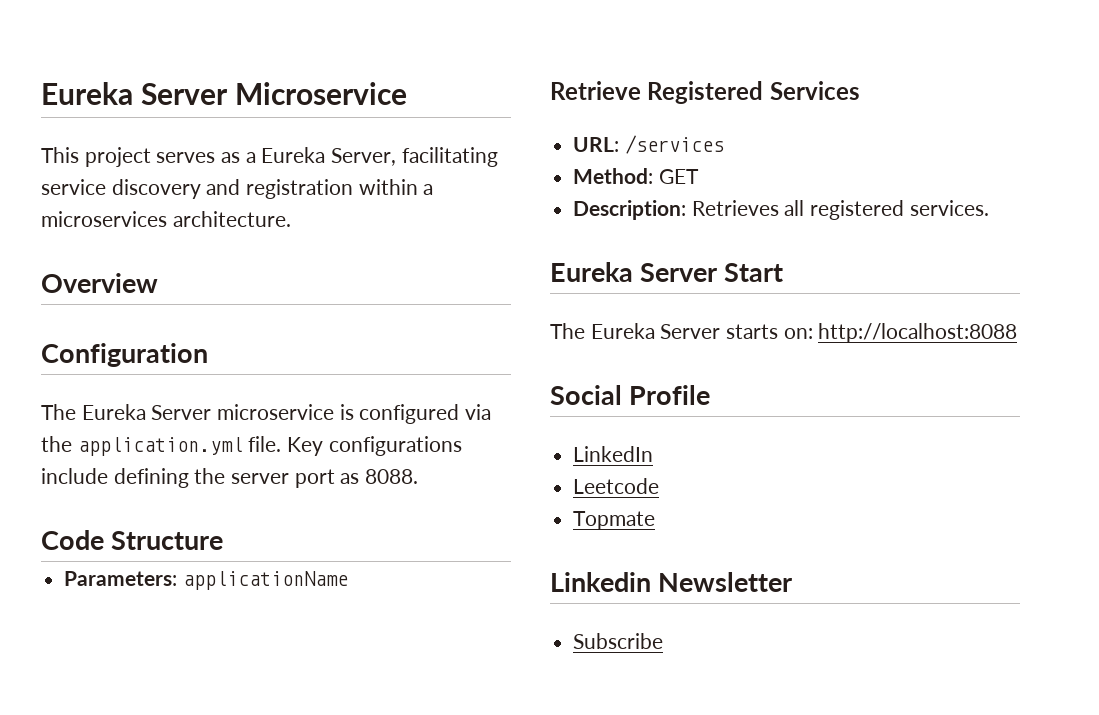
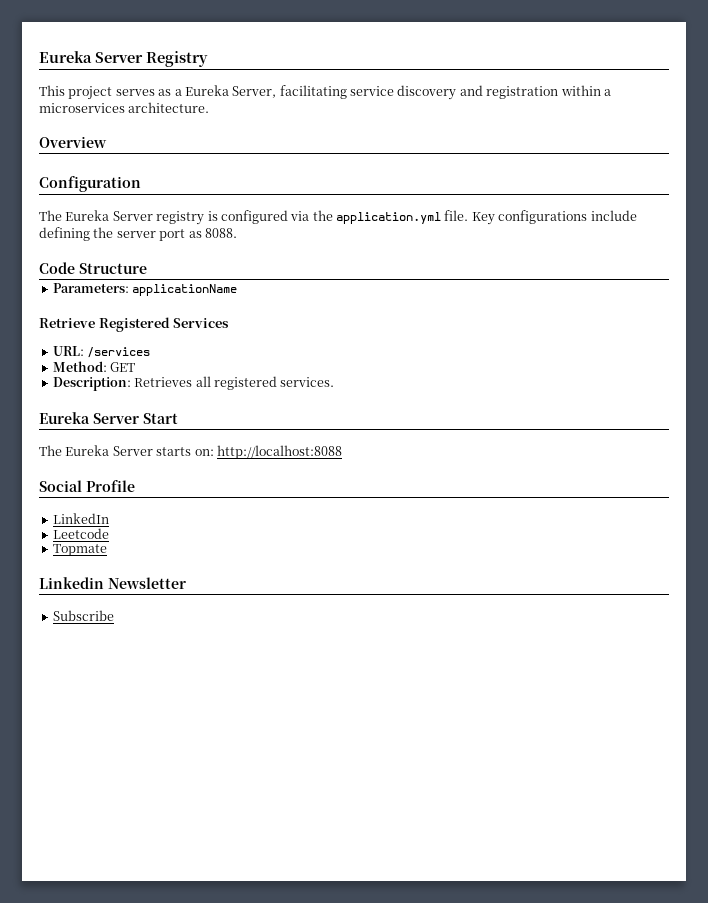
[41,82,407,105] Eureka Server Microservice -> [39,51,208,67] Eureka Server Registry
[217,404,335,420] microservice -> [156,211,205,225] registry

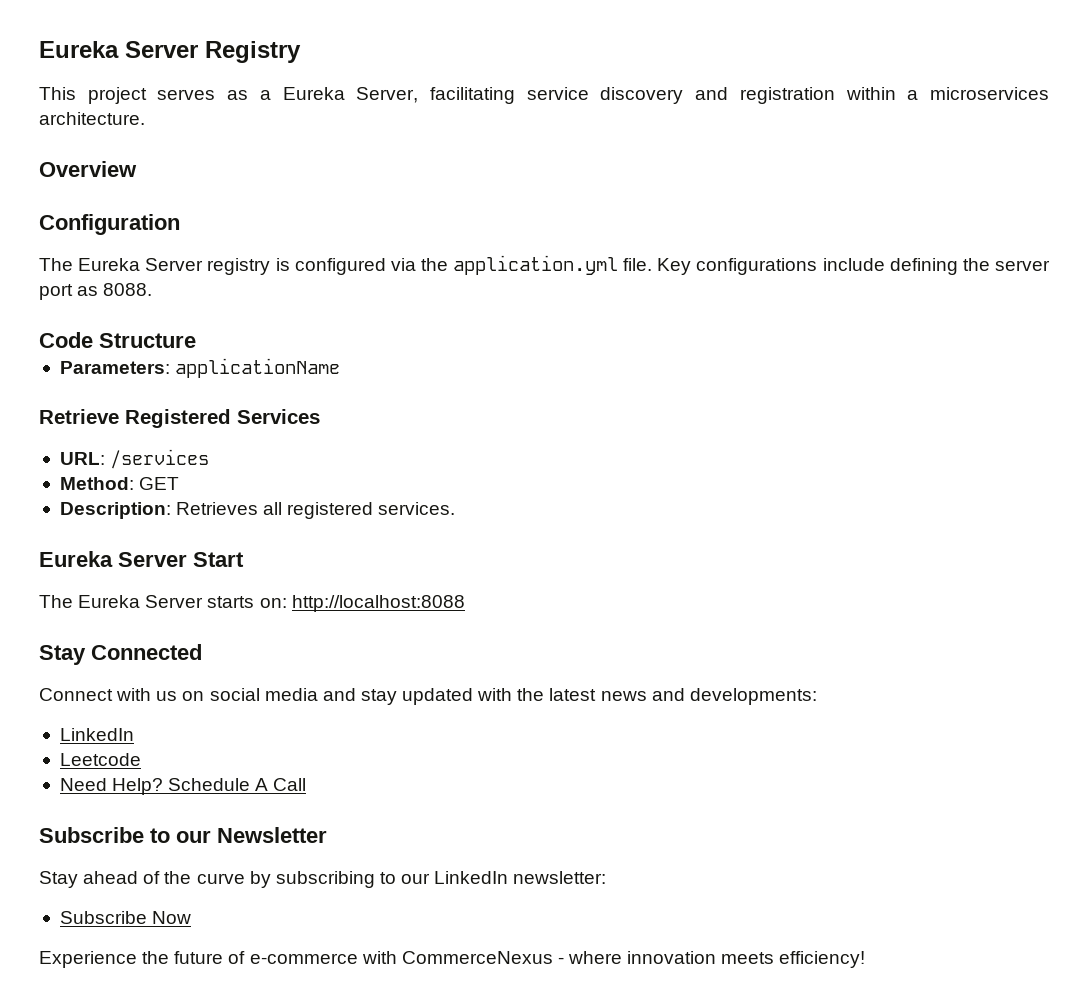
[39,480,135,492] [52,513,109,524] [52,528,109,539] [52,544,107,556] [39,577,186,589] [52,610,114,621] Social Profile // LinkedIn // Leetcode // Topmate // Linkedin Newsletter // Subscribe -> [39,644,202,665] [39,688,817,705] [59,728,134,741] [59,753,141,766] [59,778,307,795] [39,827,327,843] [39,871,607,888] [59,911,192,924] [39,951,866,968] Stay Connected // Connect with us on social media and stay updated with the latest news and developments: // LinkedIn // Leetcode // Need Help? Schedule A Call // Subscribe to our Newsletter // Stay ahead of the curve by subscribing to our LinkedIn newsletter: // Subscribe Now // Experience the future of e-commerce with CommerceNexus - where innovation meets efficiency!

